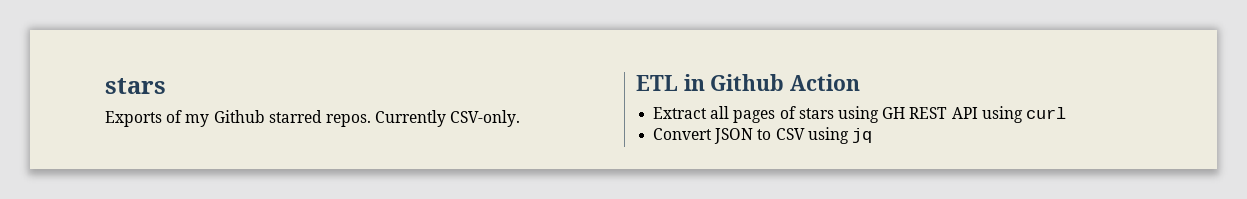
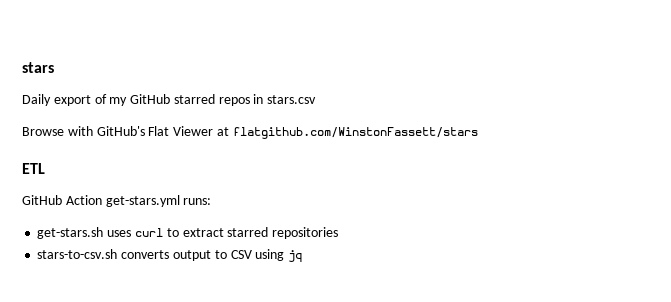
[105,110,521,127] Exports of my Github starred repos. Currently CSV-only. -> [22,94,317,106] [22,126,478,139] Daily export of my GitHub starred repos in stars.csv // Browse with GitHub's Flat Viewer at flatgithub.com/WinstonFassett/stars
[683,74,785,91] in Github -> [22,195,62,205] // GitHub
[653,106,1066,123] [653,128,754,144] // Extract all pages of stars using GH REST API using curl // Convert JSON -> [105,195,212,207] [37,227,339,239] [37,249,211,261] get-stars.yml runs: // get-stars.sh uses curl to extract starred repositories // stars-to-csv.sh converts output

